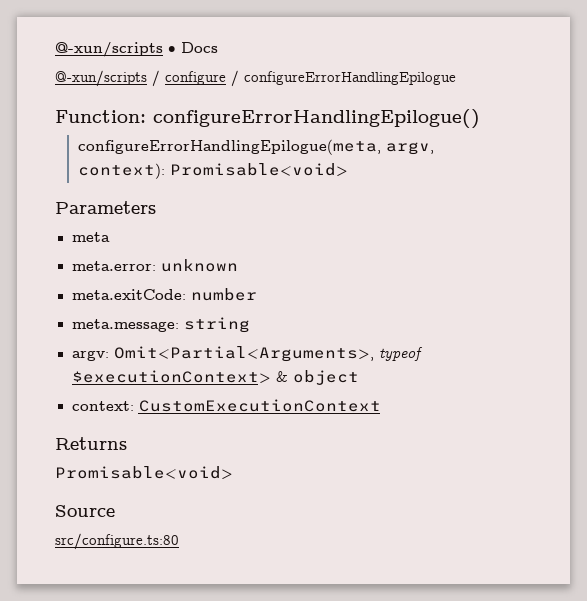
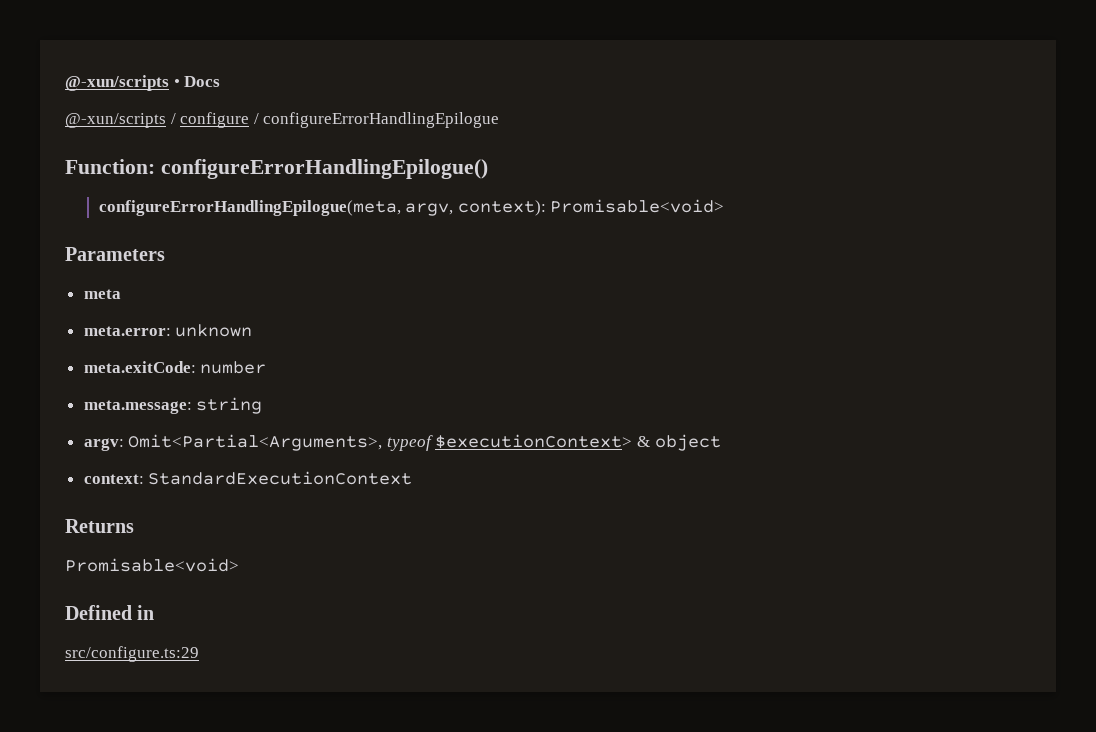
[138,399,381,412] CustomExecutionContext -> [148,471,413,485] StandardExecutionContext
[55,505,115,517] [55,533,179,550] Source // src/configure.ts:80 -> [65,605,155,620] [65,646,199,662] Defined in // src/configure.ts:29

